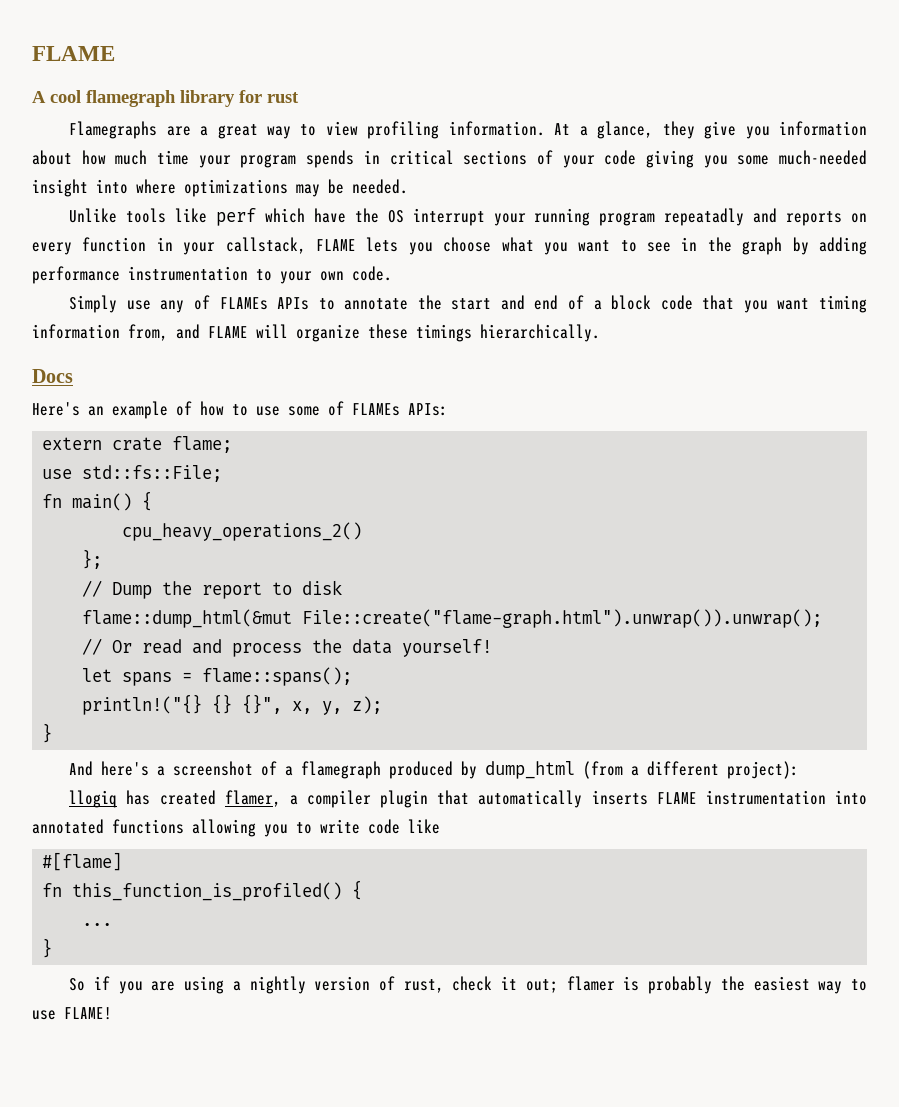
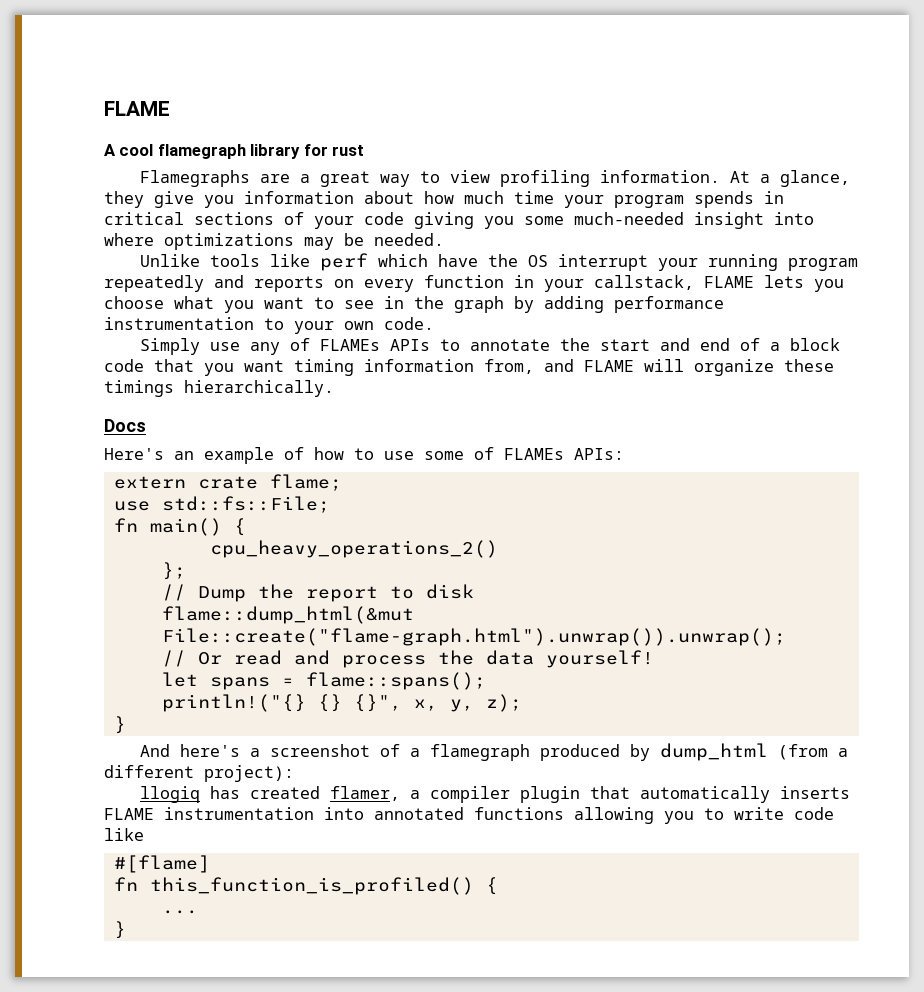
[664,208,745,226] repeatadly -> [104,275,204,292] repeatedly
[69,976,867,994] [32,1007,112,1020] // So if you are using a nightly version of rust, check it out; flamer is probably the easiest way to use FLAME! -> (126, 930) none

